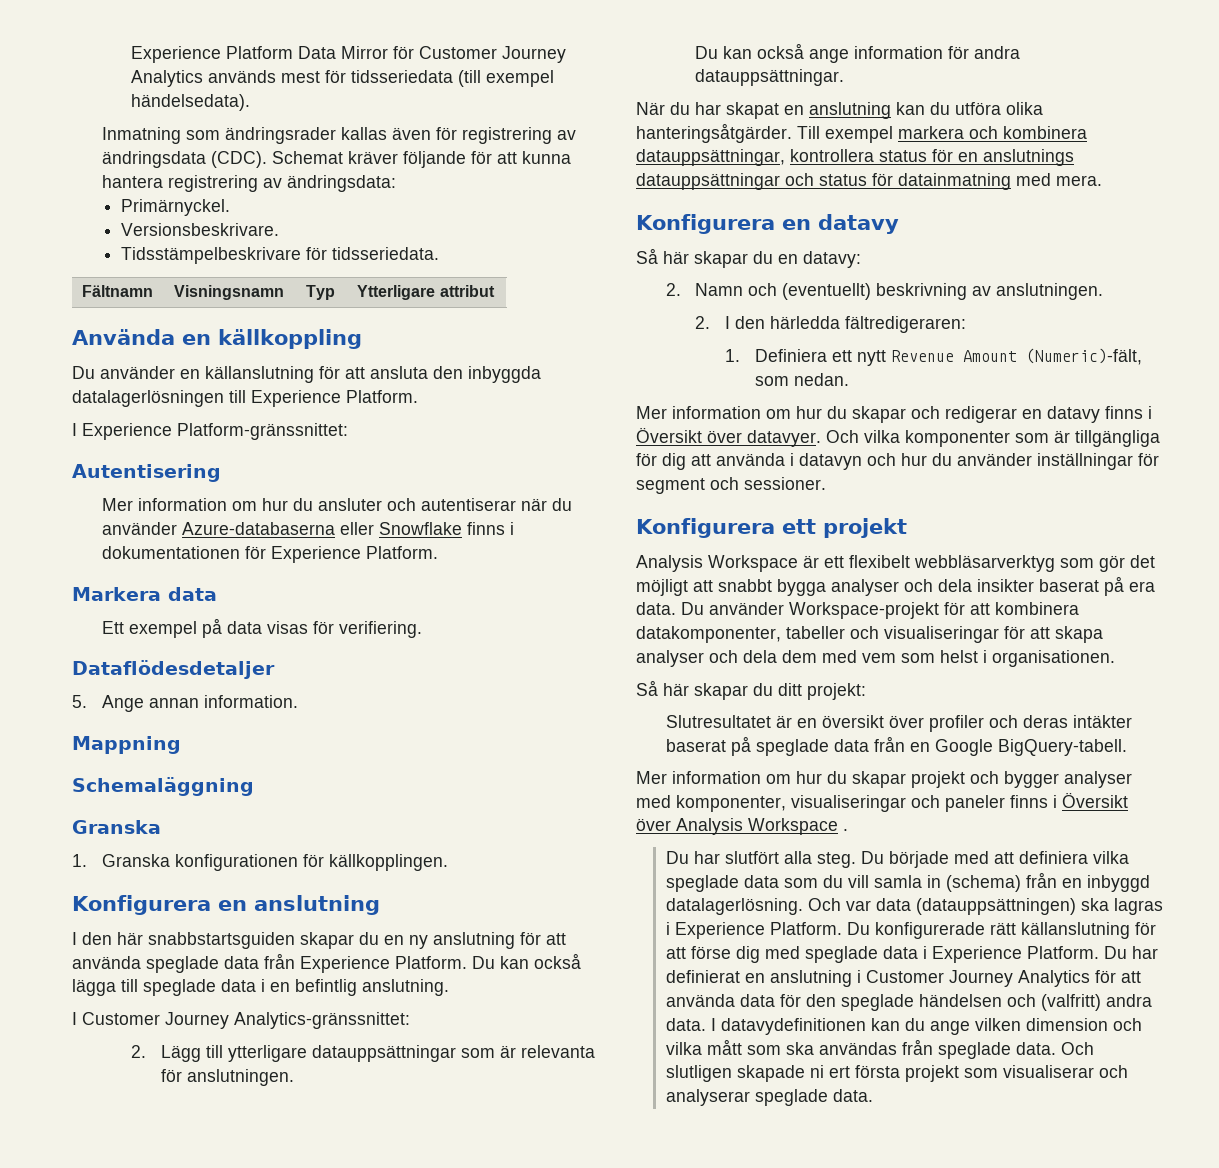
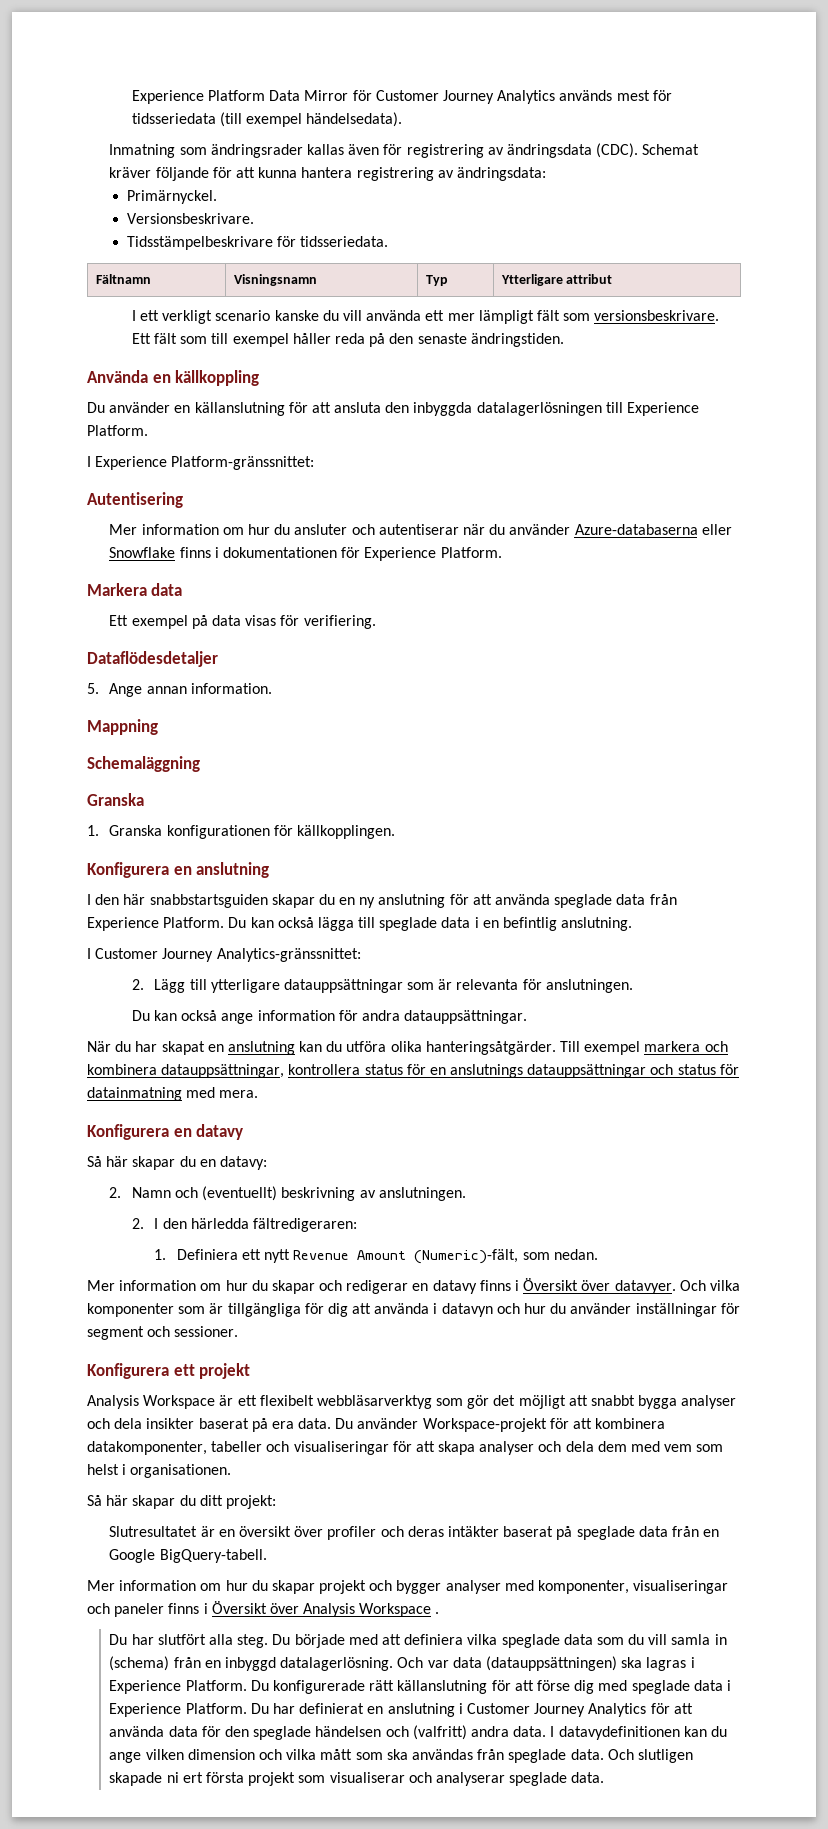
(495, 291) none -> [131,310,720,324] [131,333,564,347] // I ett verkligt scenario kanske du vill använda ett mer lämpligt fält som versionsbeskrivare. Ett fält som till exempel håller reda på den senaste ändringstiden.

